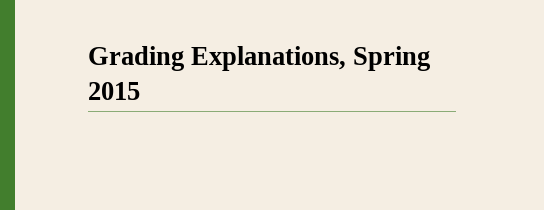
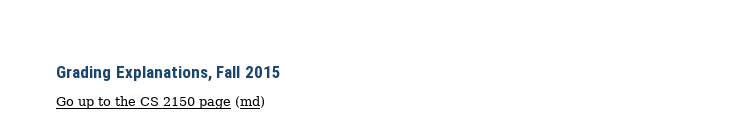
[353,46,431,71] Spring -> [216,66,241,78] Fall
(140, 91) none -> [56,96,265,109] // Go up to the CS 2150 page (md)

